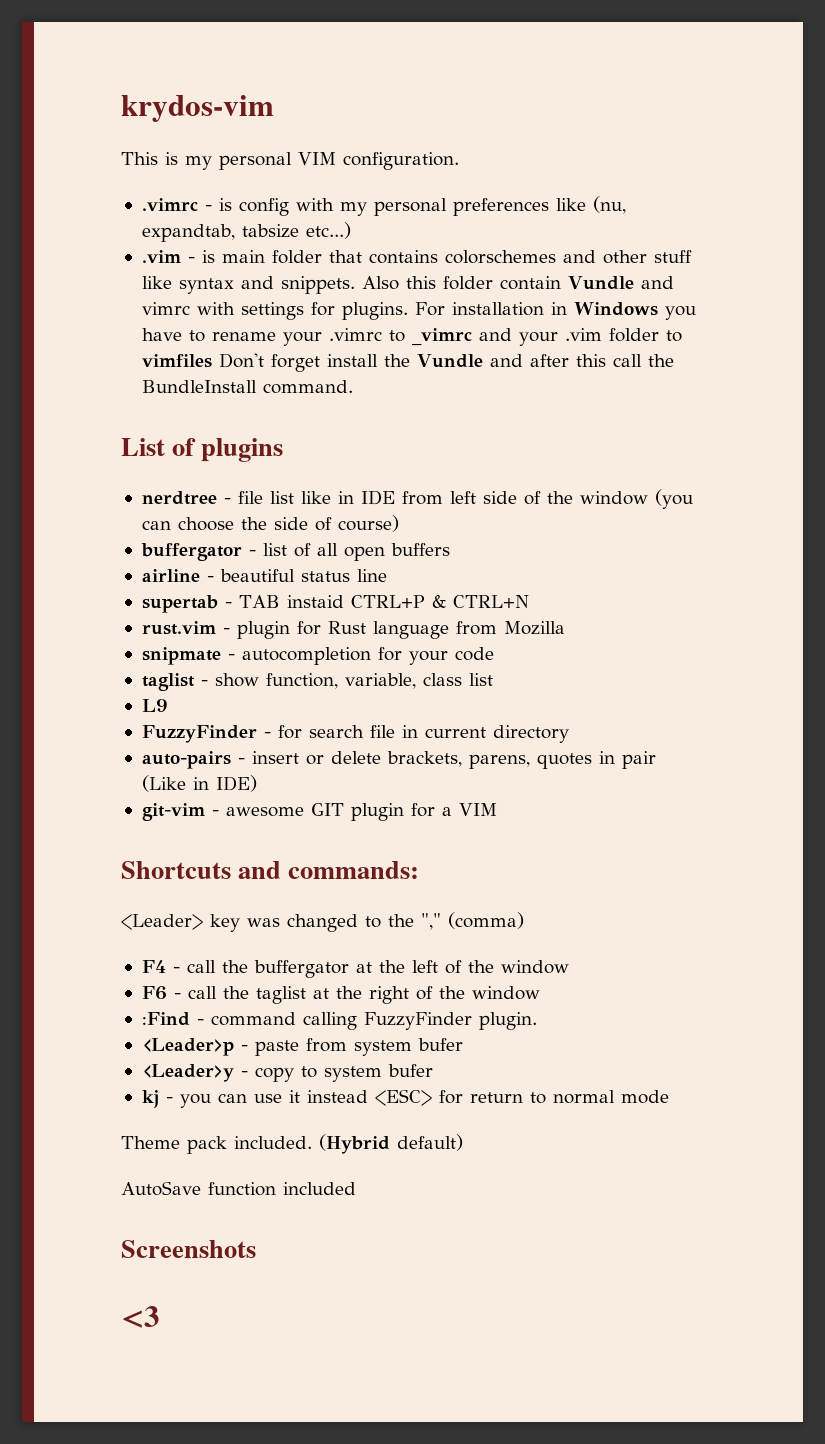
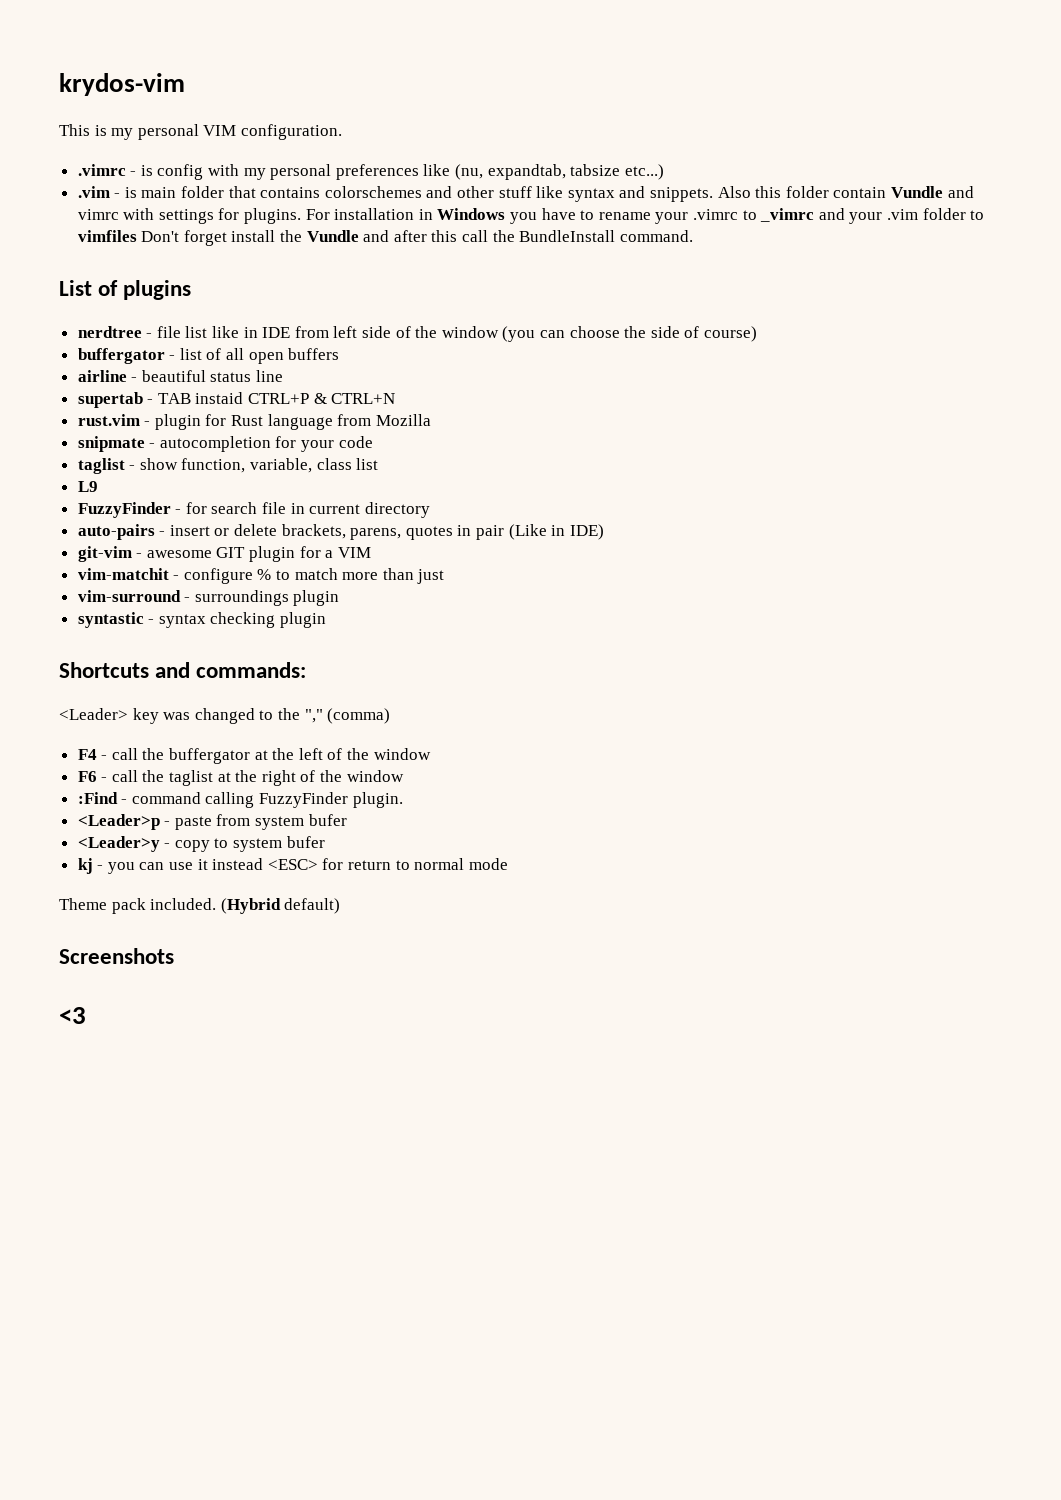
(497, 809) none -> [77,568,445,584] [77,590,340,606] [77,612,327,628] // vim-matchit - configure % to match more than just // vim-surround - surroundings plugin // syntastic - syntax checking plugin
[121,1181,356,1196] // AutoSave function included -> (341, 906) none

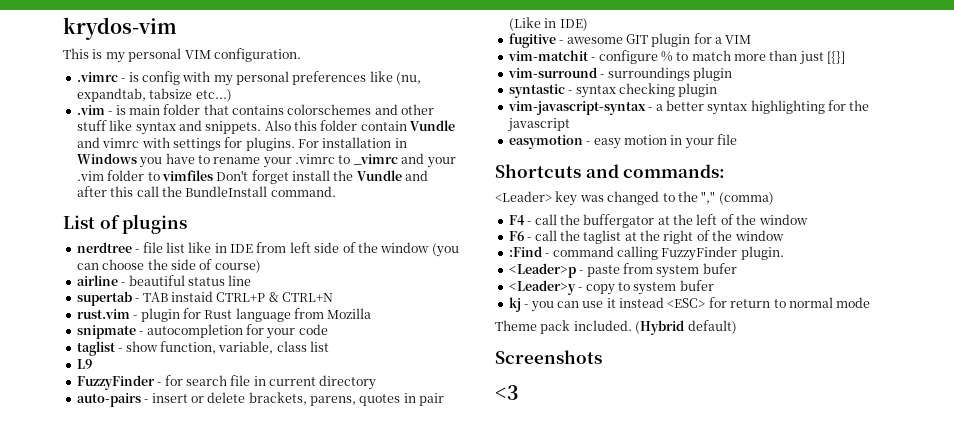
[77,348,340,364] // buffergator - list of all open buffers -> (261, 266) none
[77,546,132,562] git-vim -> [508,33,556,48] fugitive
(445, 576) none -> [827,51,846,64] [{}]
(327, 620) none -> [507,100,870,115] [507,118,570,132] [508,134,737,149] // vim-javascript-syntax - a better syntax highlighting for the javascript // easymotion - easy motion in your file

